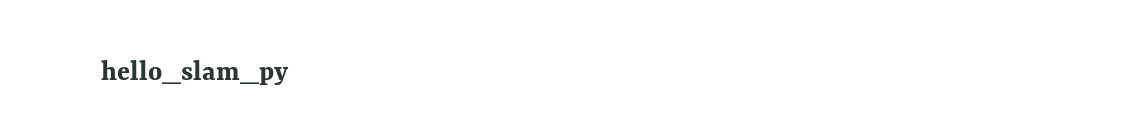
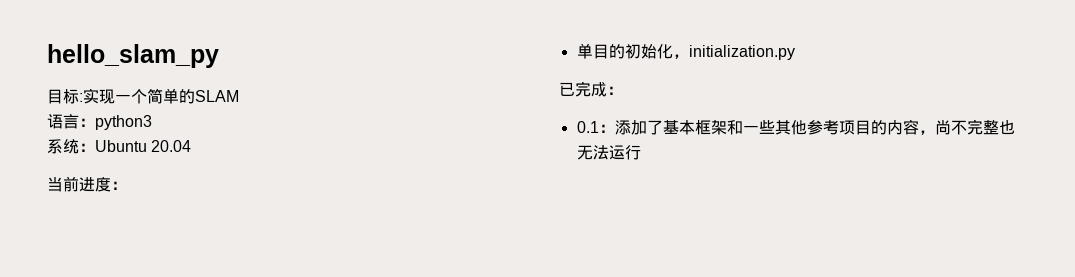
(289, 72) none -> [47,88,239,104] [47,114,152,130] [47,139,192,154] [47,176,127,192] [576,43,795,60] [559,81,623,97] [576,119,1015,135] [576,145,641,160] // 目标:实现一个简单的SLAM // 语言：python3 // 系统：Ubuntu 20.04 // 当前进度： // 单目的初始化，initialization.py // 已完成： // 0.1：添加了基本框架和一些其他参考项目的内容，尚不完整也无法运行

